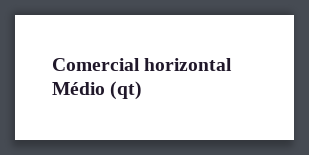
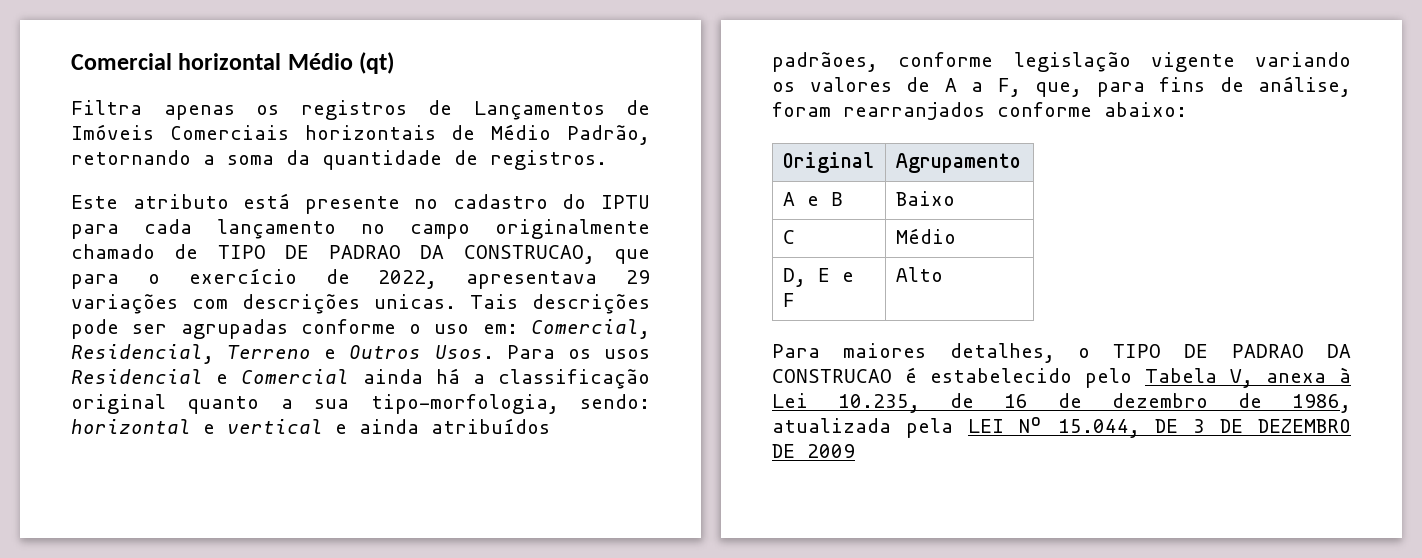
(143, 90) none -> [71,100,650,120] [71,124,650,145] [71,150,607,170] [71,193,650,214] [71,219,650,239] [71,244,651,264] [71,268,650,289] [71,294,650,314] [71,319,650,339] [71,344,650,364] [71,368,650,389] [71,394,650,414] [71,418,550,434] [772,52,1351,72] [772,76,1351,97] [772,102,1187,120] [782,152,874,173] [895,153,1021,173] [782,192,843,206] [895,191,955,206] [782,230,795,244] [895,228,956,244] [782,268,854,287] [782,293,795,307] [895,267,943,282] [772,343,1351,363] [772,367,1351,388] [772,393,1351,413] [772,417,1351,438] [772,444,855,458] // Filtra apenas os registros de Lançamentos de Imóveis Comerciais horizontais de Médio Padrão, retornando a soma da quantidade de registros. // Este atributo está presente no cadastro do IPTU para cada lançamento no campo originalmente chamado de TIPO DE PADRAO DA CONSTRUCAO, que para o exercício de 2022, apresentava 29 variações com descrições unicas. Tais descrições pode ser agrupadas conforme o uso em: Comercial, Residencial, Terreno e Outros Usos. Para os usos Residencial e Comercial ainda há a classificação original quanto a sua tipo-morfologia, sendo: horizontal e vertical e ainda atribuídos padrãoes, conforme legislação vigente variando os valores de A a F, que, para fins de análise, foram rearranjados conforme abaixo: // Original | Agrupamento // A e B | Baixo // C | Médio // D, E e F | Alto // Para maiores detalhes, o TIPO DE PADRAO DA CONSTRUCAO é estabelecido pelo Tabela V, anexa à Lei 10.235, de 16 de dezembro de 1986, atualizada pela LEI Nº 15.044, DE 3 DE DEZEMBRO DE 2009

